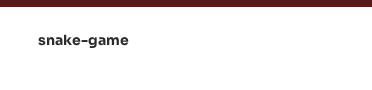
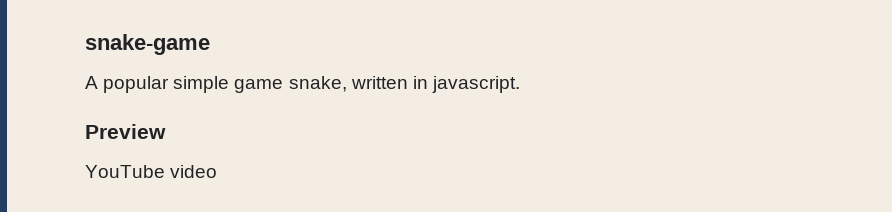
(129, 41) none -> [85,76,520,93] [85,124,166,139] [85,165,218,178] // A popular simple game snake, written in javascript. // Preview // YouTube video

